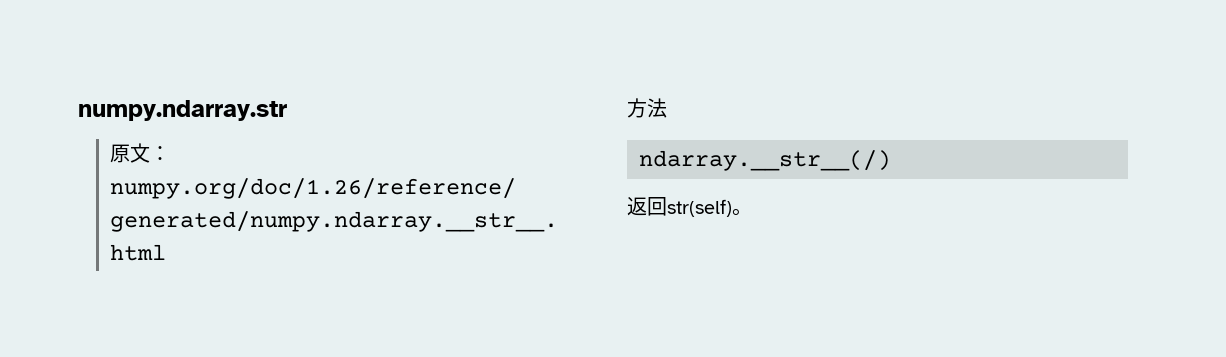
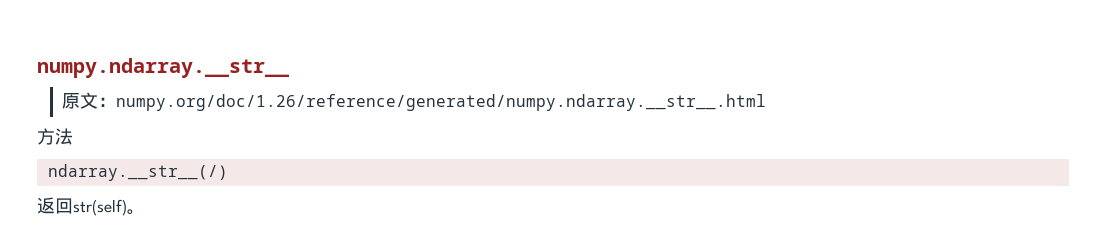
[78,100,287,121] numpy.ndarray.str -> [37,58,289,78] numpy.ndarray.__str__

